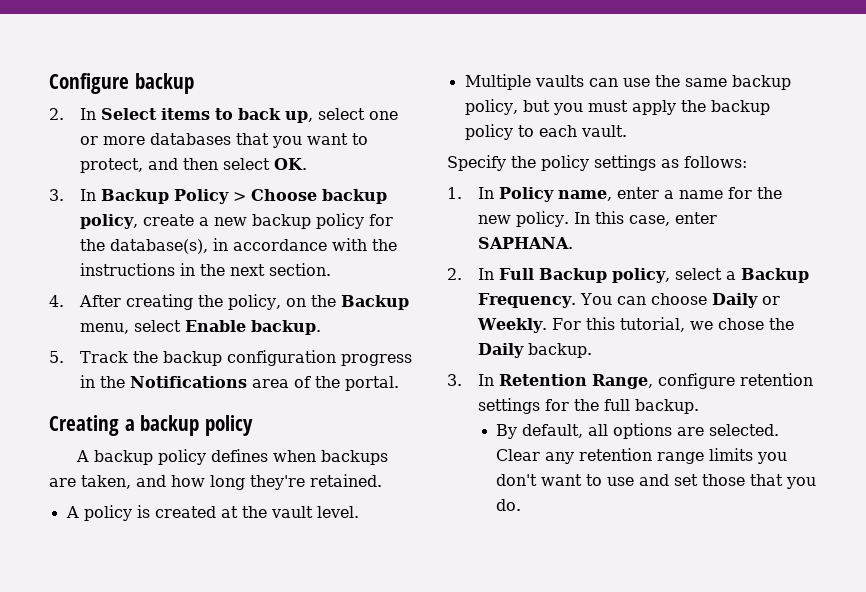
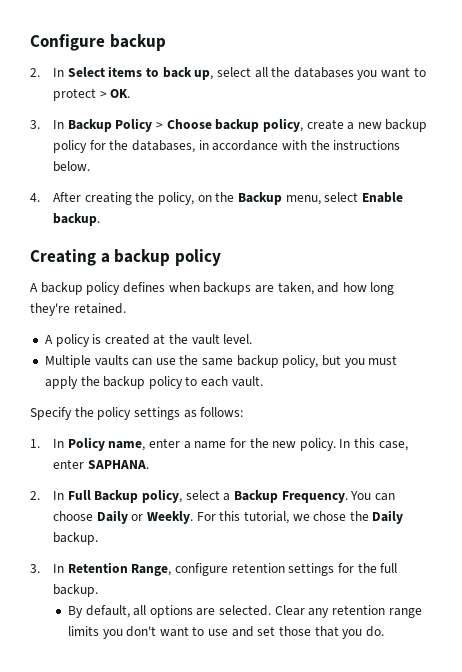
[369,111,399,120] [80,133,369,148] [80,158,271,173] one or more databases that you want to protect, and then select -> [254,67,426,80] [53,88,107,101] all the databases you want to protect >
[110,239,209,254] database(s), -> [131,140,195,153] databases,
[180,263,332,276] in the next section. -> [53,161,91,172] below.
[49,350,413,366] [80,375,400,391] // 5. Track the backup configuration progress in the Notifications area of the portal. -> (101, 219) none

